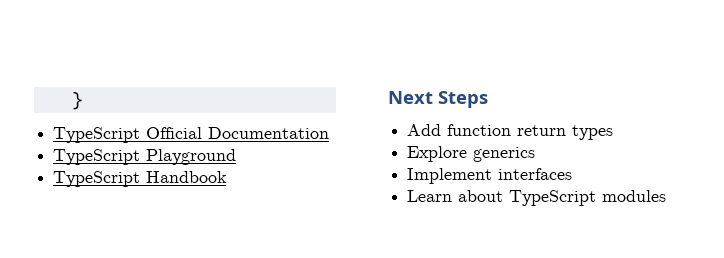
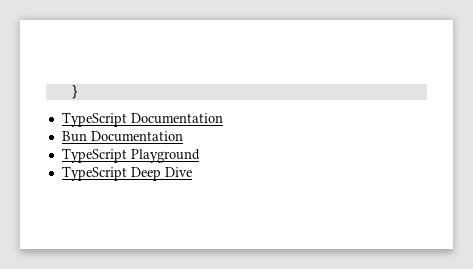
[146,127,203,139] Official -> [130,113,223,124] [61,131,87,142] Documentation // Bun
[146,171,228,183] [388,91,488,108] [407,124,614,140] [407,146,536,162] [407,168,573,184] [407,190,667,206] Handbook // Next Steps // Add function return types // Explore generics // Implement interfaces // Learn about TypeScript modules -> [130,167,192,181] Deep Dive

